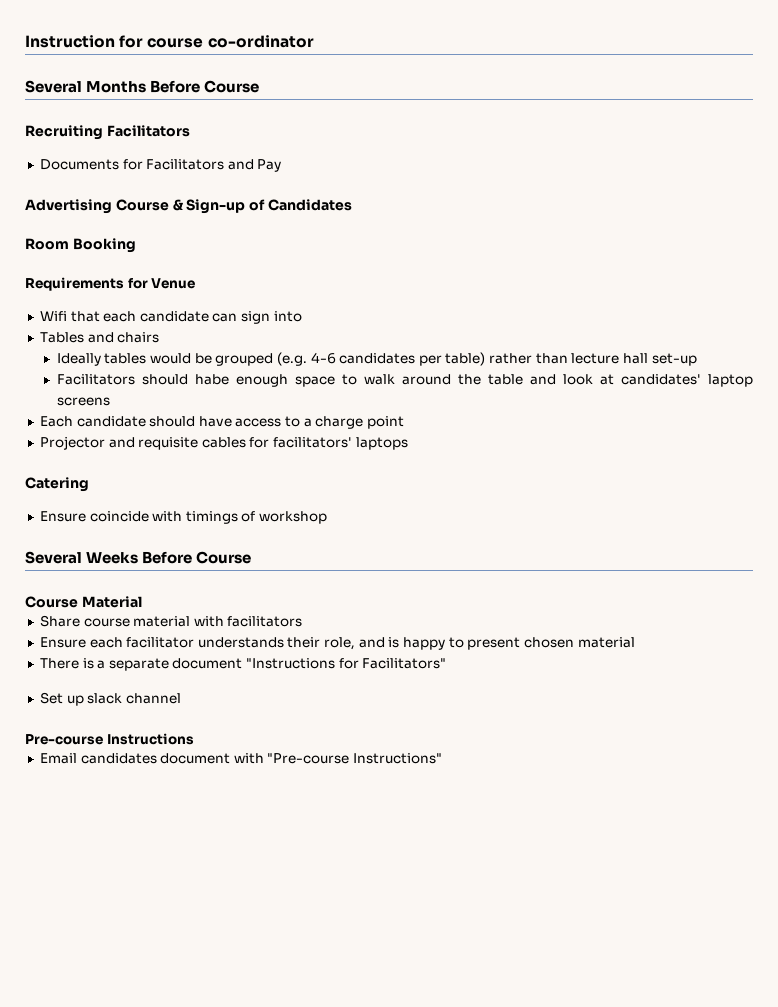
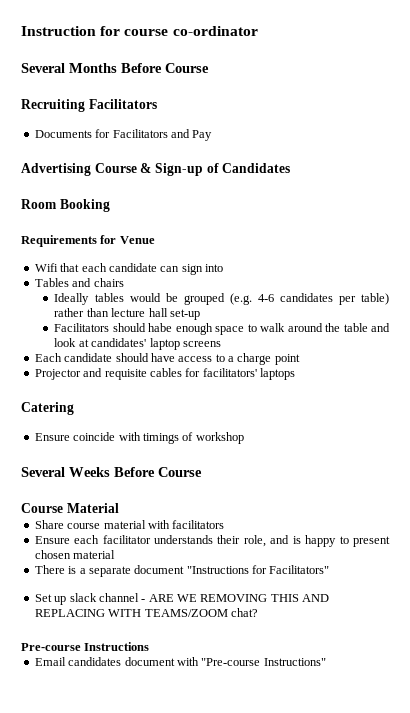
(181, 698) none -> [141,594,330,602] [34,608,258,617] - ARE WE REMOVING THIS AND REPLACING WITH TEAMS/ZOOM chat?

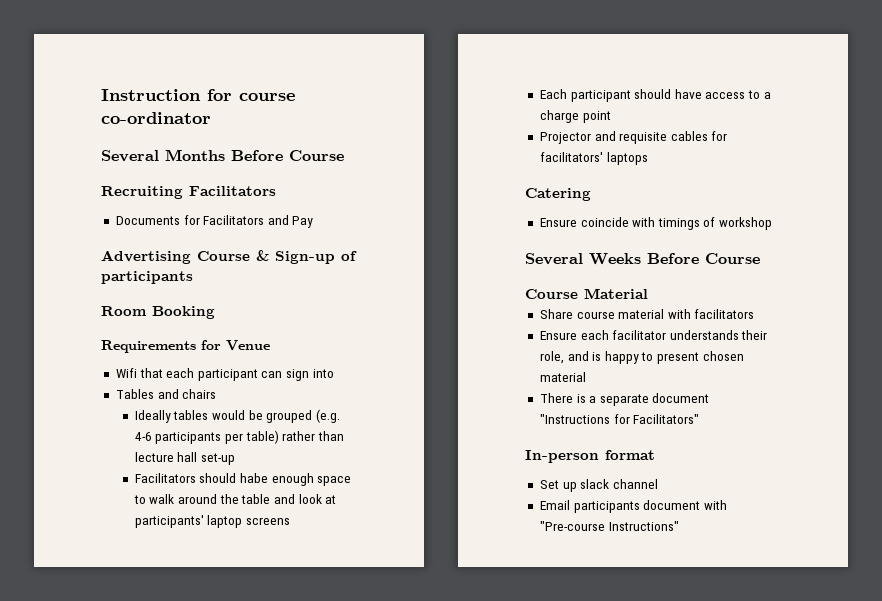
[222,163,291,173] Candidates -> [101,271,193,284] participants
[108,263,157,272] candidate -> [197,369,258,381] participant
[279,293,333,302] candidates -> [155,432,222,444] participants
[91,338,147,347] candidates' -> [134,515,204,528] participants'
[64,353,113,362] candidate -> [570,90,631,102] participant
(330, 569) none -> [525,450,655,463] // In-person format
[141,594,330,602] [34,608,258,617] [21,642,150,651] - ARE WE REMOVING THIS AND REPLACING WITH TEAMS/ZOOM chat? // Pre-course Instructions -> (658, 484) none
[68,657,122,666] candidates -> [573,501,640,513] participants

